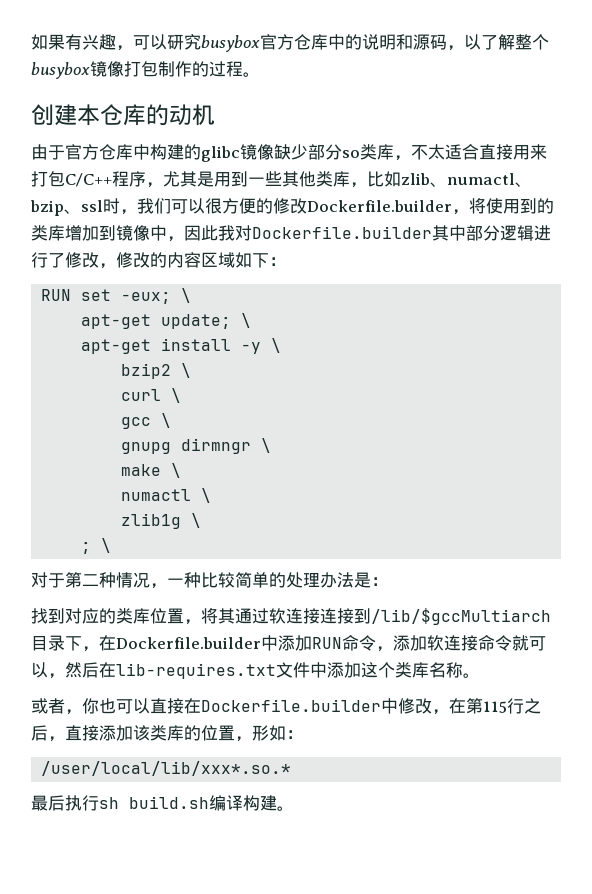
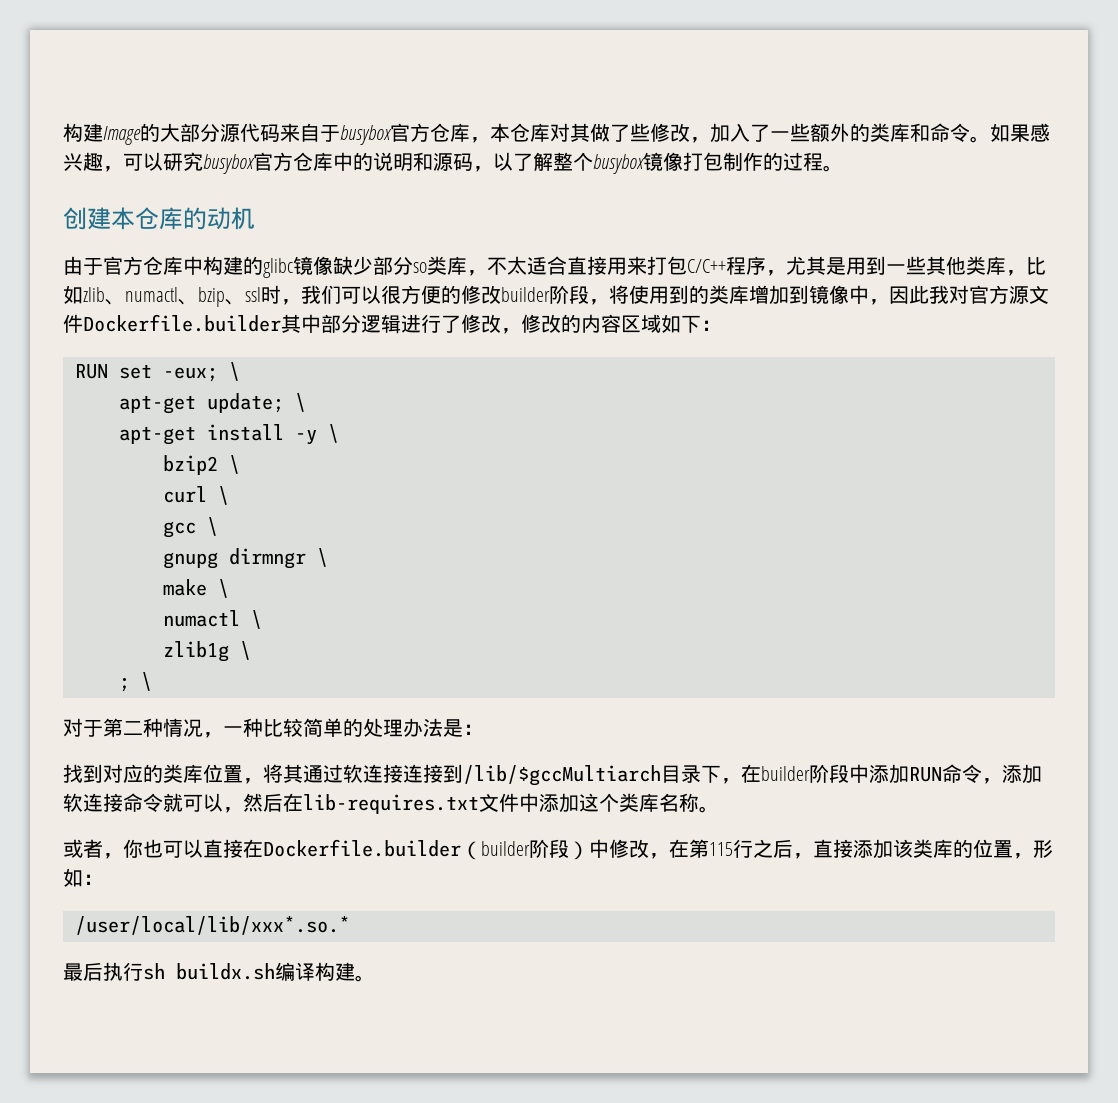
[31,34,82,50] 如果有 -> [63,123,1050,145] 构建Image的大部分源代码来自于busybox官方仓库，本仓库对其做了些修改，加入了一些额外的类库和命令。如果感
[307,200,452,212] Dockerfile.builder -> [501,285,589,304] builder阶段
(252, 233) none -> [969,285,1049,304] [63,314,83,333] 官方源文件
[116,637,261,649] Dockerfile.builder -> [761,764,849,783] builder阶段
(381, 705) none -> [461,839,589,860] （builder阶段）
[129,796,209,809] build.sh -> [176,963,275,980] buildx.sh

